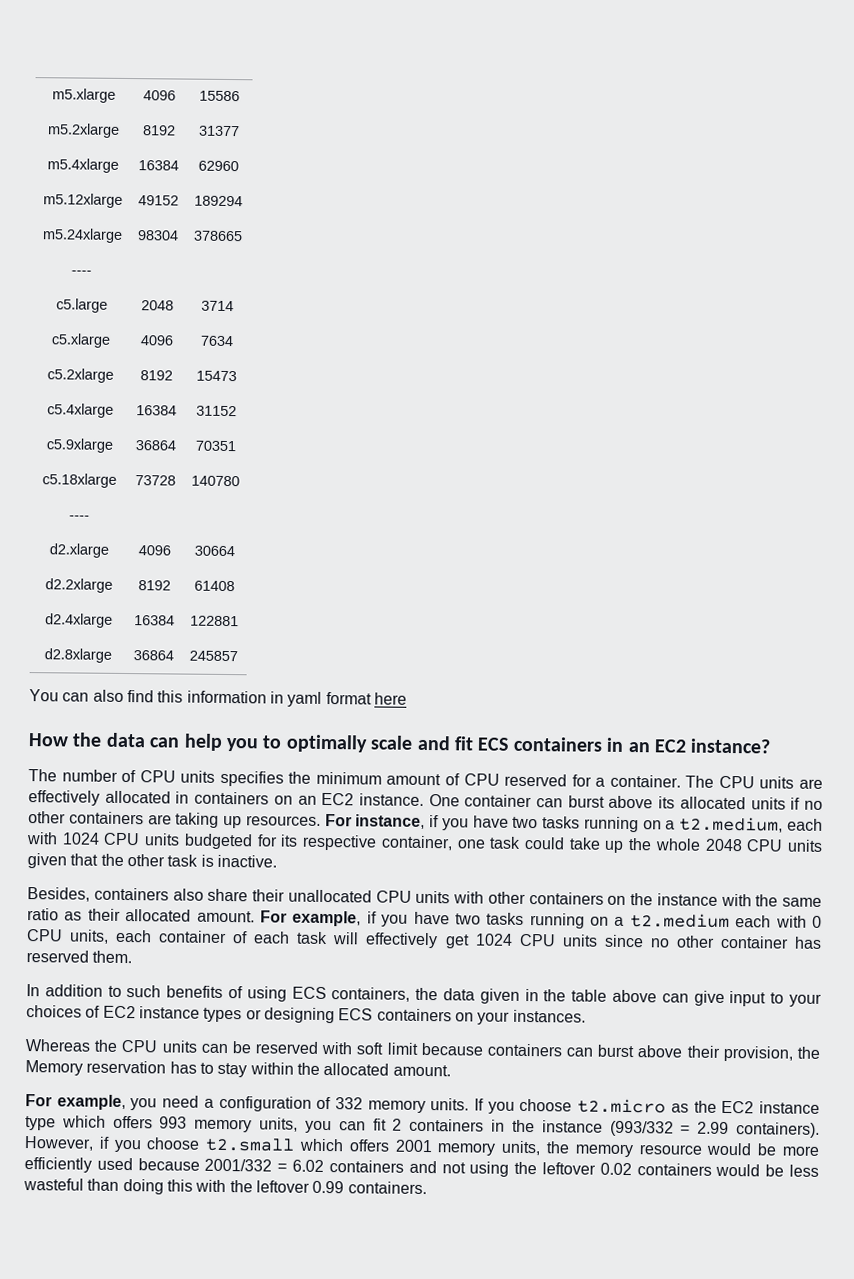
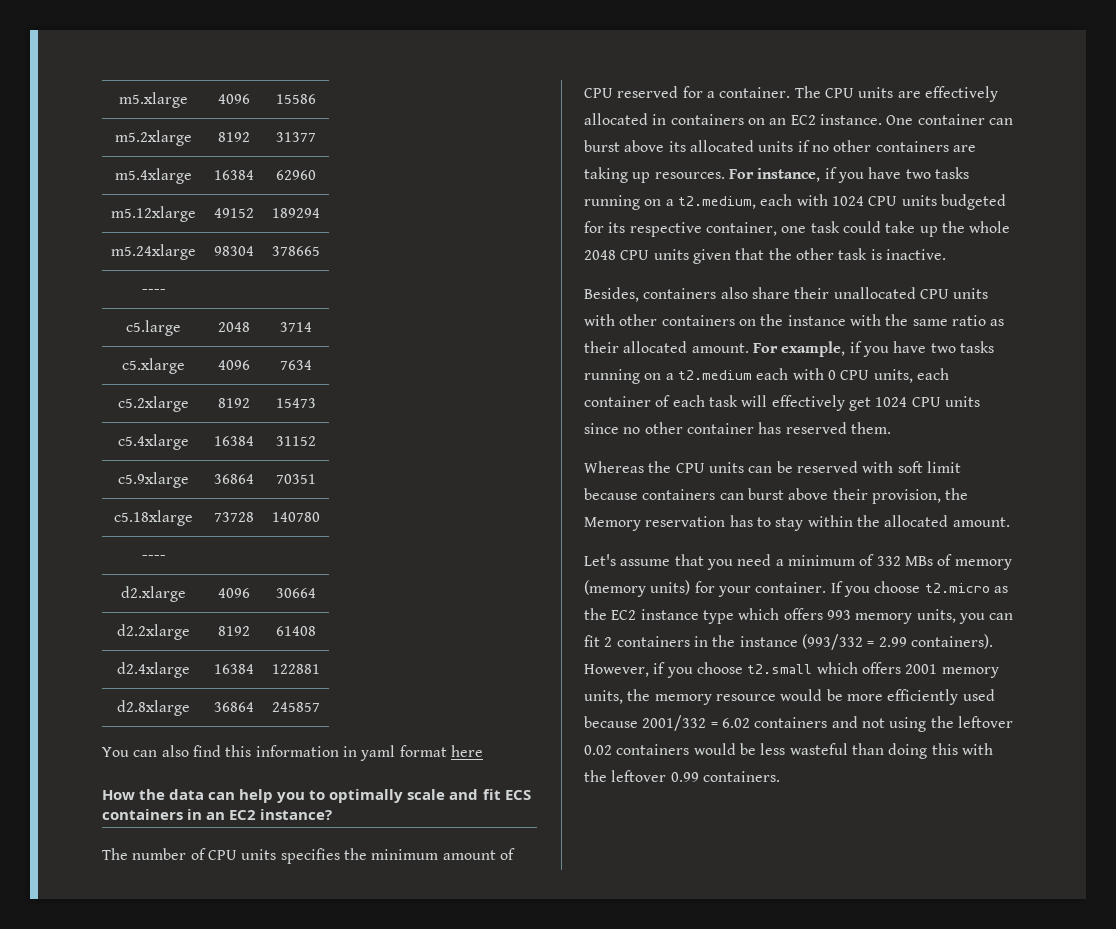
[26,984,822,1007] [26,1005,586,1025] // In addition to such benefits of using ECS containers, the data given in the table above can give input to your choices of EC2 instance types or designing ECS containers on your instances. -> (891, 428) none
[25,1094,126,1111] For example, -> [584,554,704,566] Let's assume that
[218,1095,312,1112] configuration -> [787,555,855,566] minimum
[367,1098,470,1114] memory units. -> [904,554,1012,570] [584,580,827,597] MBs of memory (memory units) for your container.

